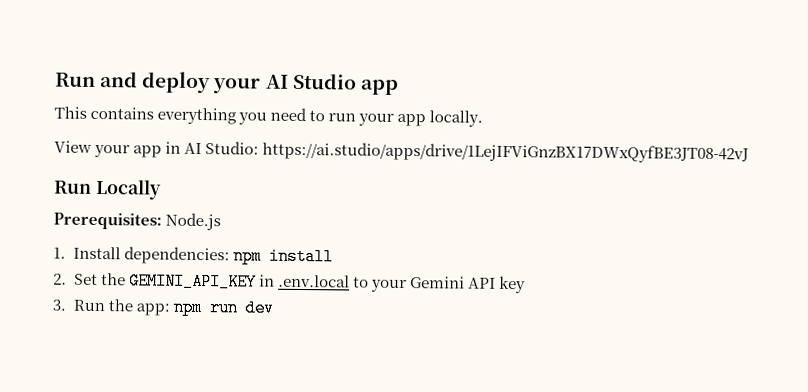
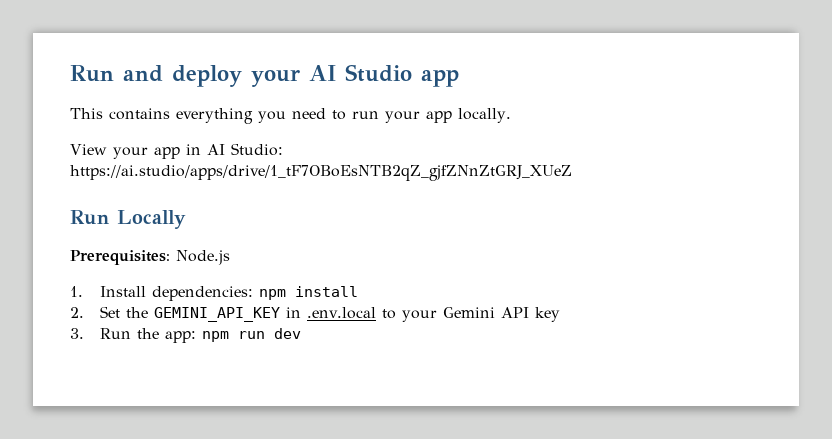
[262,141,750,164] https://ai.studio/apps/drive/1LejIFViGnzBX17DWxQyfBE3JT08-42vJ -> [70,165,572,181] https://ai.studio/apps/drive/1_tF7OBoEsNTB2qZ_gjfZNnZtGRJ_XUeZ

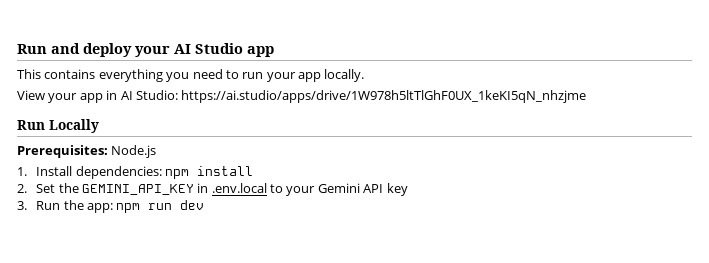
[70,165,572,181] https://ai.studio/apps/drive/1_tF7OBoEsNTB2qZ_gjfZNnZtGRJ_XUeZ -> [181,90,587,103] https://ai.studio/apps/drive/1W978h5ltTlGhF0UX_1keKI5qN_nhzjme

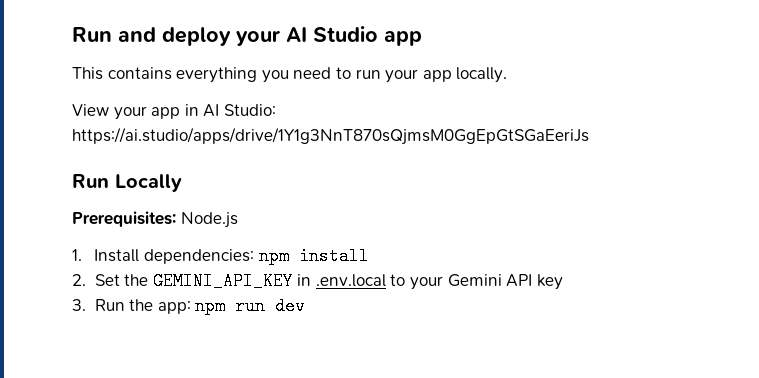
[181,90,587,103] https://ai.studio/apps/drive/1W978h5ltTlGhF0UX_1keKI5qN_nhzjme -> [72,127,589,145] https://ai.studio/apps/drive/1Y1g3NnT870sQjmsM0GgEpGtSGaEeriJs

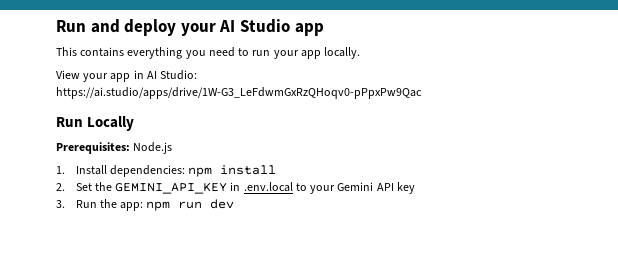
[72,127,589,145] https://ai.studio/apps/drive/1Y1g3NnT870sQjmsM0GgEpGtSGaEeriJs -> [56,87,422,99] https://ai.studio/apps/drive/1W-G3_LeFdwmGxRzQHoqv0-pPpxPw9Qac

